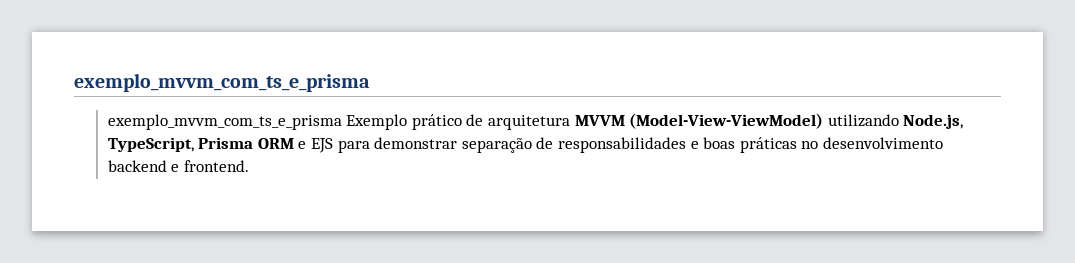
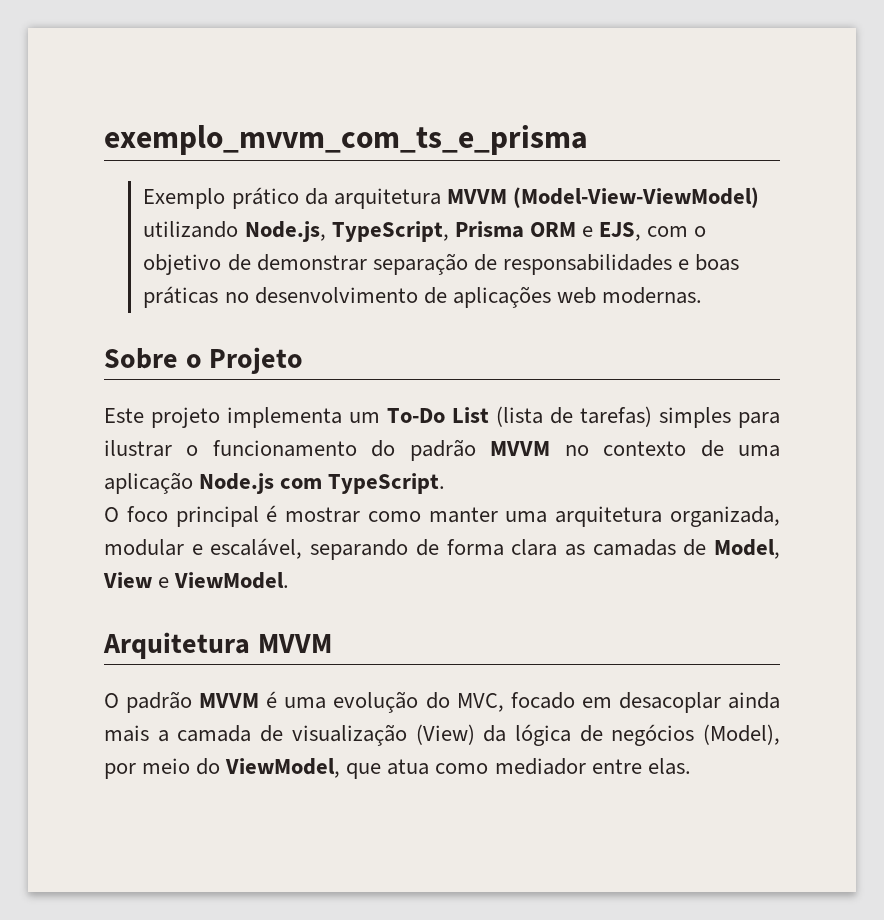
[107,114,342,130] exemplo_mvvm_com_ts_e_prisma -> (588, 140) none
[466,114,484,126] de -> [304,188,328,205] da
[310,138,370,153] EJS para -> [598,222,707,241] [143,254,251,275] EJS, com o objetivo de
[107,160,249,172] backend e frontend. -> [423,286,702,308] [104,347,304,374] [104,406,780,428] [104,439,781,461] [104,472,446,494] [104,505,780,527] [104,538,780,560] [103,572,290,589] [103,632,332,659] [104,691,780,713] [104,724,780,746] [104,758,691,779] de aplicações web modernas. // Sobre o Projeto // Este projeto implementa um To-Do List (lista de tarefas) simples para ilustrar o funcionamento do padrão MVVM no contexto de uma aplicação Node.js com TypeScript. // O foco principal é mostrar como manter uma arquitetura organizada, modular e escalável, separando de forma clara as camadas de Model, View e ViewModel. // Arquitetura MVVM // O padrão MVVM é uma evolução do MVC, focado em desacoplar ainda mais a camada de visualização (View) da lógica de negócios (Model), por meio do ViewModel, que atua como mediador entre elas.

